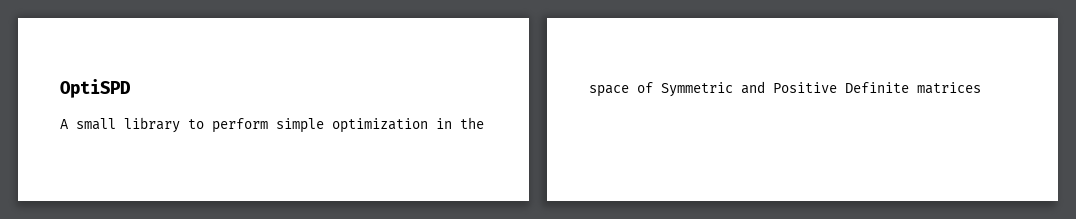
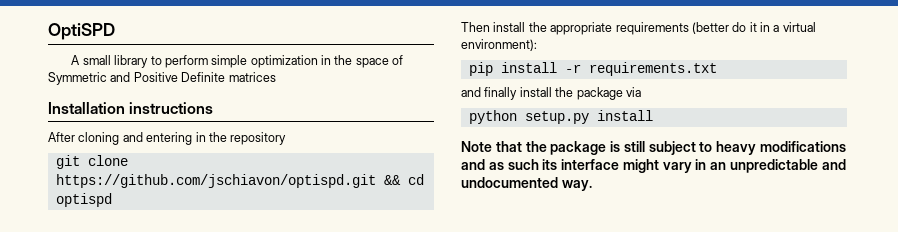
(981, 88) none -> [48,102,214,114] [48,132,287,145] [55,155,128,169] [55,174,424,188] [55,193,112,207] [461,22,816,35] [461,39,537,51] [468,62,717,76] [461,87,641,100] [468,110,653,124] [461,141,847,155] [461,159,846,173] [461,177,592,191] // Installation instructions // After cloning and entering in the repository // git clone https://github.com/jschiavon/optispd.git && cd optispd // Then install the appropriate requirements (better do it in a virtual environment): // pip install -r requirements.txt // and finally install the package via // python setup.py install // Note that the package is still subject to heavy modifications and as such its interface might vary in an unpredictable and undocumented way.

